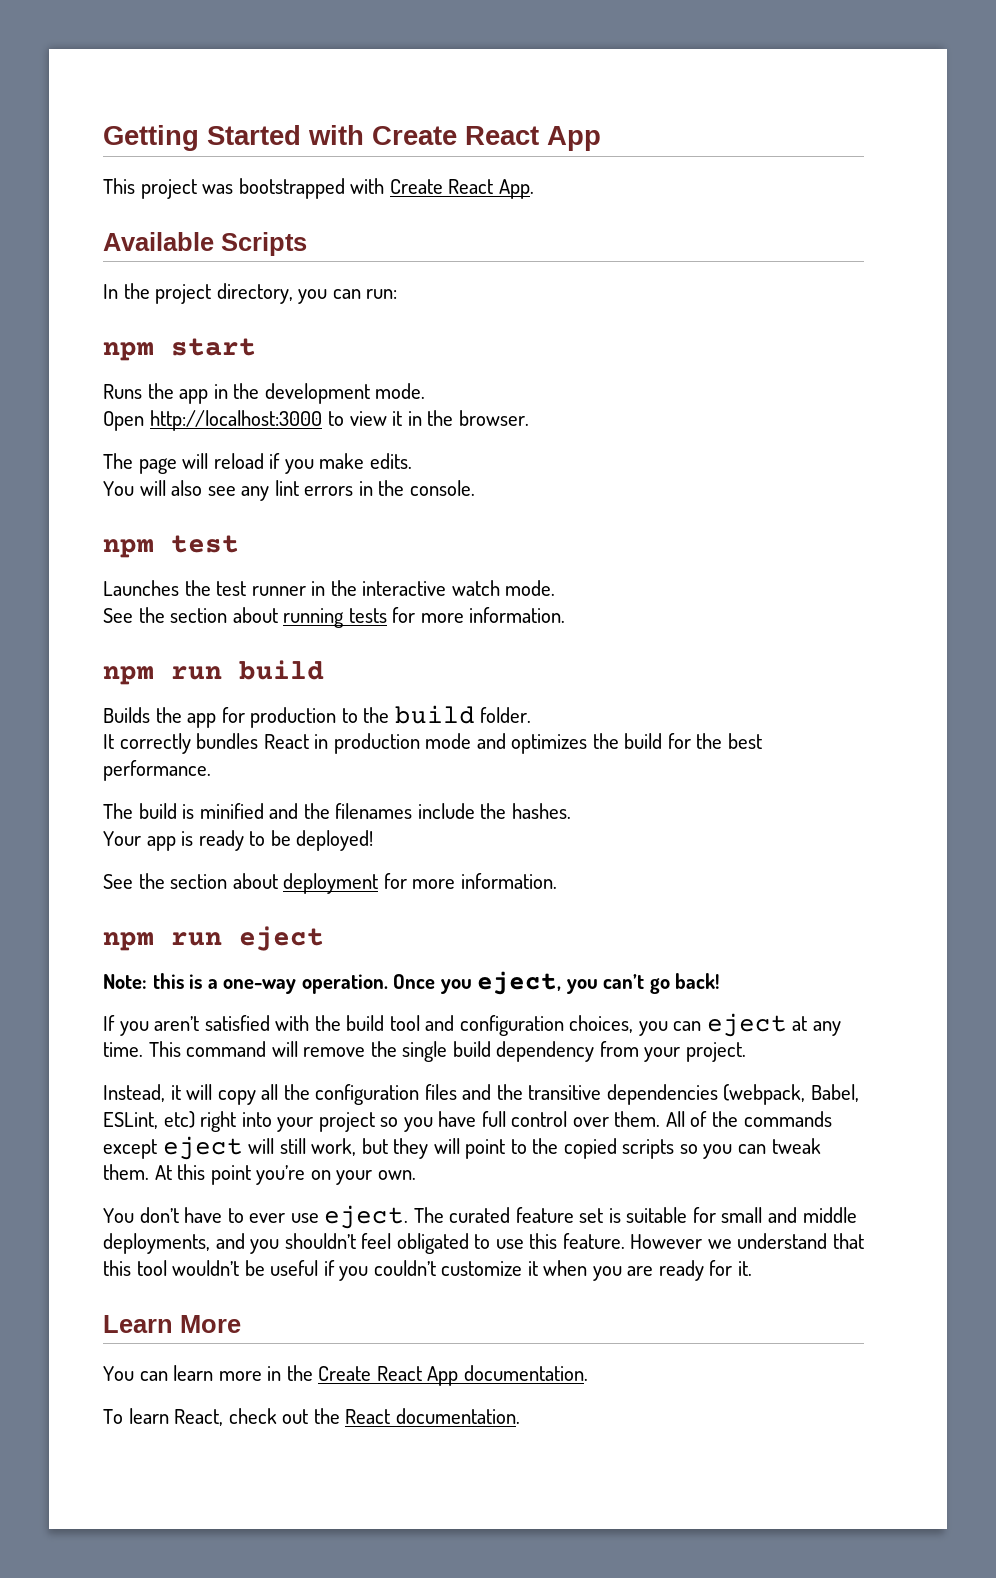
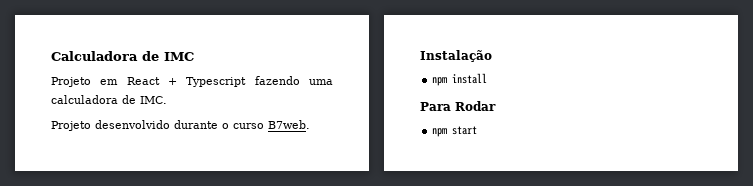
[103,125,601,151] [103,178,534,199] [103,232,307,256] [103,283,398,304] [103,338,256,361] [103,383,426,404] [103,410,529,431] [103,453,412,474] [103,480,475,501] [103,535,239,558] [103,580,556,596] [103,607,566,628] [103,660,324,685] [103,705,532,728] [103,733,762,754] [103,760,211,781] [103,803,571,819] [103,830,374,851] [103,873,557,894] [103,926,324,951] [103,971,721,995] [103,1013,842,1037] [103,1041,746,1062] [103,1084,859,1105] [103,1111,832,1132] [103,1136,821,1160] [103,1164,416,1185] [103,1205,857,1229] [103,1233,864,1254] [103,1260,753,1281] [103,1315,241,1333] [103,1365,588,1386] [103,1408,520,1426] Getting Started with Create React App // This project was bootstrapped with Create React App. // Available Scripts // In the project directory, you can run: // npm start // Runs the app in the development mode. // Open http://localhost:3000 to view it in the browser. // The page will reload if you make edits. // You will also see any lint errors in the console. // npm test // Launches the test runner in the interactive watch mode. // See the section about running tests for more information. // npm run build // Builds the app for production to the build folder. // It correctly bundles React in production mode and optimizes the build for the best performance. // The build is minified and the filenames include the hashes. // Your app is ready to be deployed! // See the section about deployment for more information. // npm run eject // Note: this is a one-way operation. Once you eject, you can’t go back! // If you aren’t satisfied with the build tool and configuration choices, you can eject at any time. This command will remove the single build dependency from your project. // Instead, it will copy all the configuration files and the transitive dependencies (webpack, Babel, ESLint, etc) right into your project so you have full control over them. All of the commands except eject will still work, but they will point to the copied scripts so you can tweak them. At this point you’re on your own. // You don’t have to ever use eject. The curated feature set is suitable for small and middle deployments, and you shouldn’t feel obligated to use this feature. However we understand that this tool wouldn’t be useful if you couldn’t customize it when you are ready for it. // Learn More // You can learn more in the Create React App documentation. // To learn React, check out the React documentation. -> [51,51,194,61] [51,76,333,87] [51,95,167,104] [51,120,310,131] [420,50,492,62] [432,73,488,86] [420,101,496,111] [432,126,478,137] Calculadora de IMC // Projeto em React + Typescript fazendo uma calculadora de IMC. // Projeto desenvolvido durante o curso B7web. // Instalação // npm install // Para Rodar // npm start

